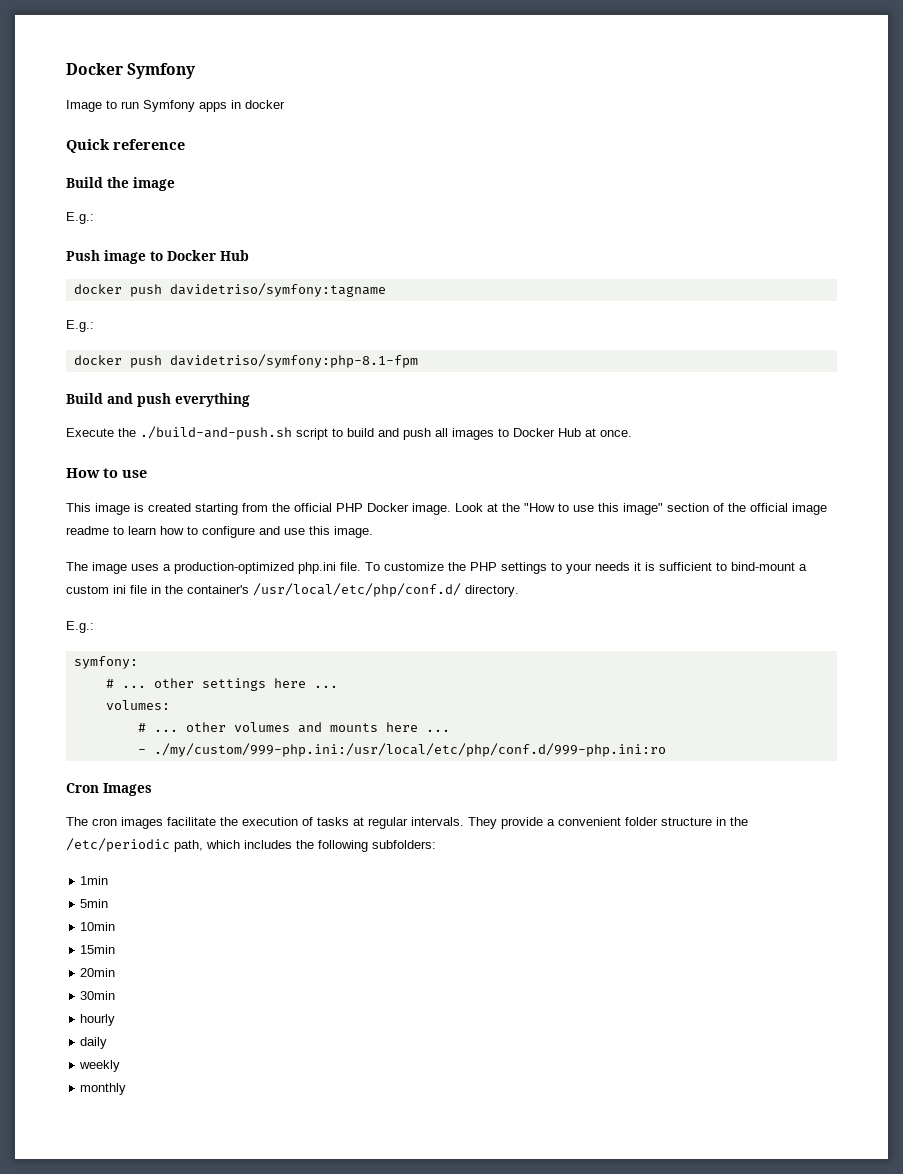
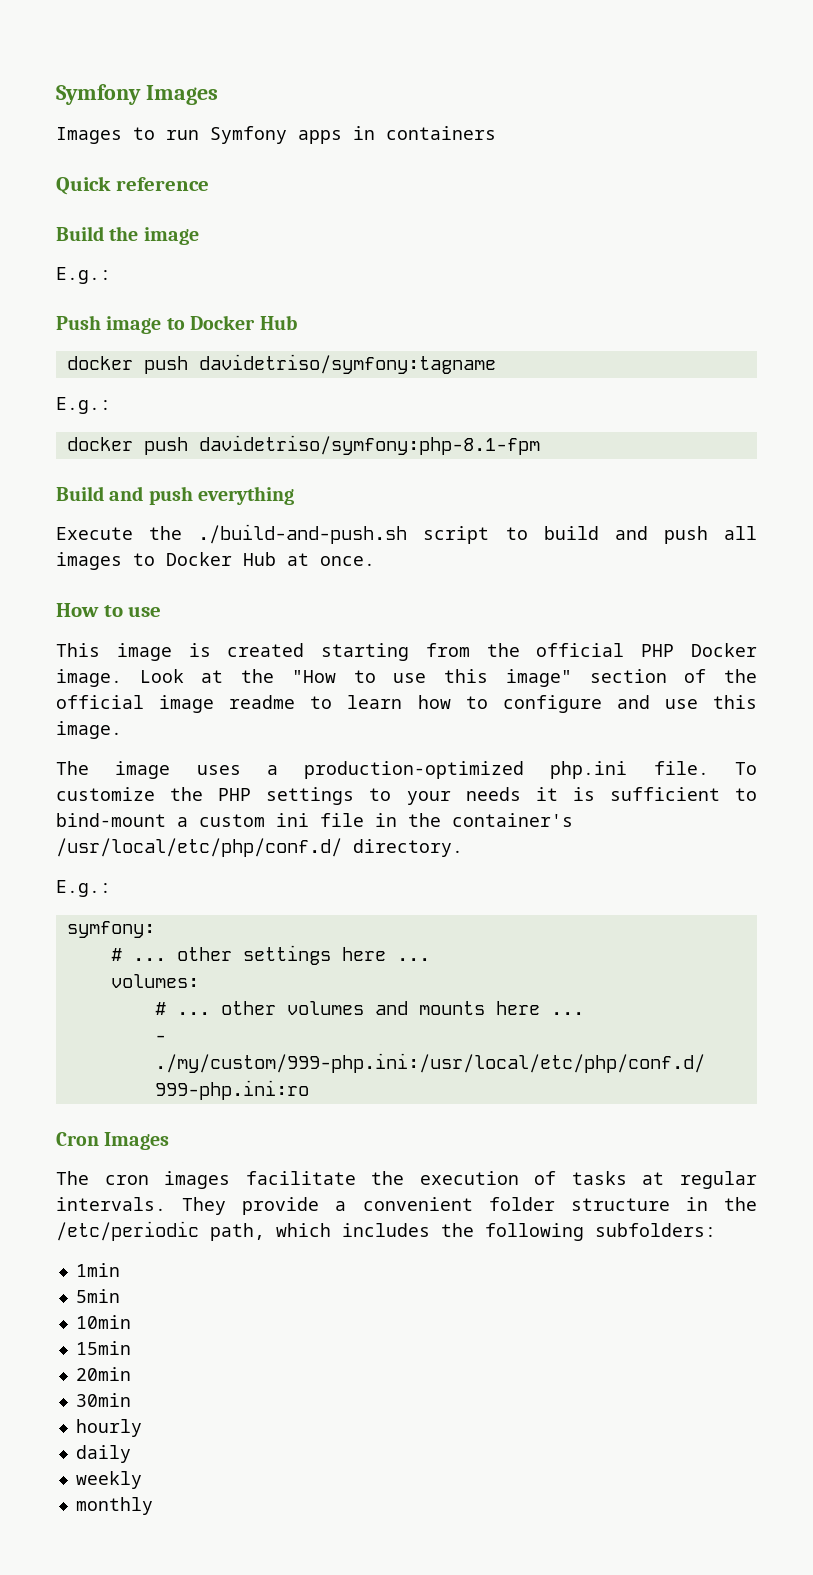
[66,63,196,79] [66,100,102,112] Docker Symfony // Image -> [56,84,218,105] [56,127,122,144] Symfony Images // Images
[245,100,285,109] docker -> [386,126,496,140] containers

